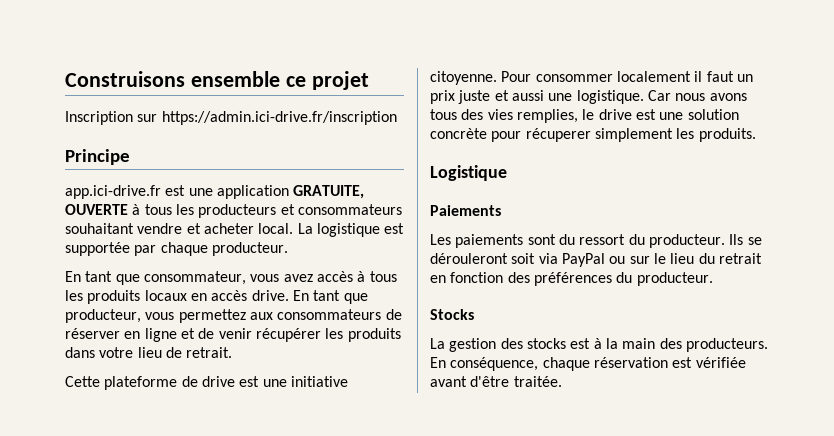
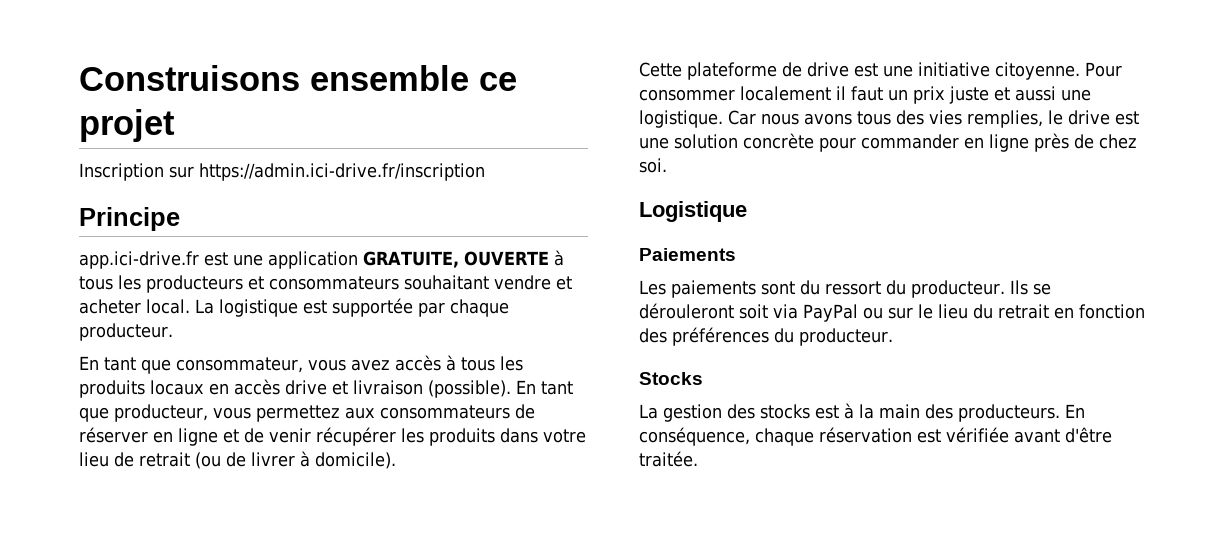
[251,290,289,301] drive. -> [285,380,511,398] drive et livraison (possible).
[186,347,233,358] retrait. -> [139,451,396,469] retrait (ou de livrer à domicile).
[525,128,756,142] récuperer simplement les produits. -> [861,133,1137,152] [639,158,667,173] commander en ligne près de chez soi.

